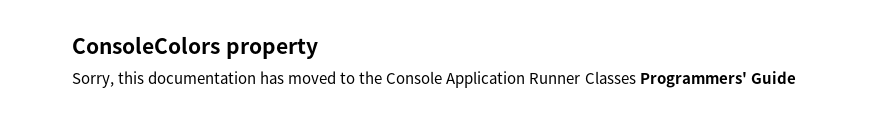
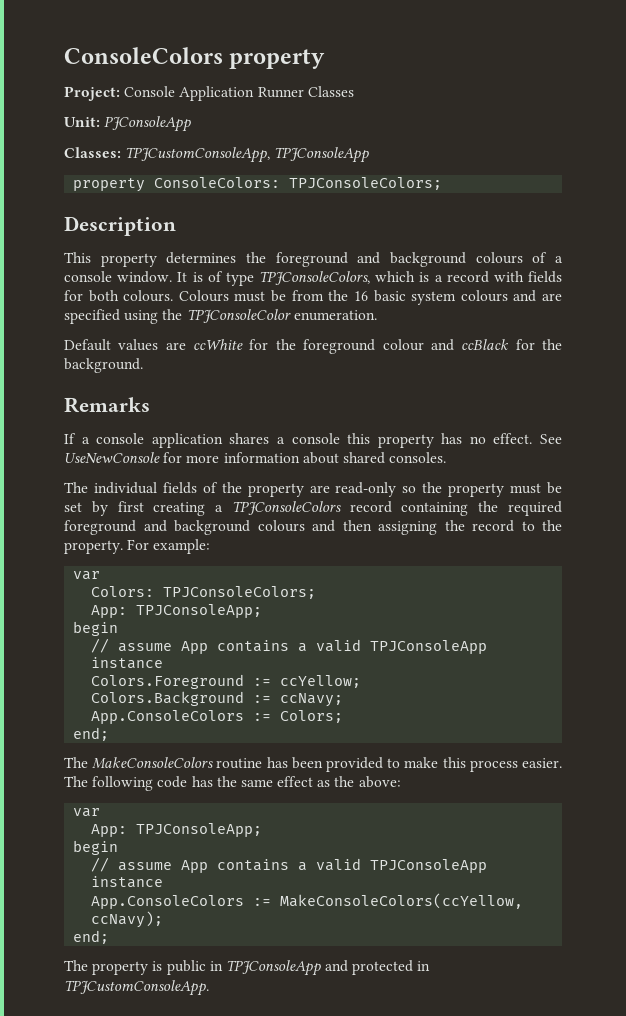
[72,71,796,88] Sorry, this documentation has moved to the Console Application Runner Classes Programmers' Guide -> [64,86,354,101] [64,116,192,132] [64,147,370,163] [73,177,443,192] [64,216,176,236] [64,252,563,267] [64,271,563,286] [64,290,563,305] [64,309,377,324] [64,339,563,354] [64,358,143,373] [64,397,150,413] [64,433,562,448] [64,452,447,464] [64,482,562,497] [64,501,562,516] [64,520,562,535] [64,539,211,554] [73,571,101,580] [91,586,317,599] [91,604,263,618] [73,621,119,636] [91,638,488,654] [91,657,164,669] [91,674,362,689] [91,691,344,707] [91,710,344,724] [73,727,110,741] [64,757,562,772] [64,776,401,791] [73,808,101,817] [91,823,263,837] [73,840,119,855] [91,857,488,873] [91,876,164,888] [91,893,524,909] [91,911,164,928] [73,930,110,944] [64,960,431,976] [64,980,209,996] Project: Console Application Runner Classes // Unit: PJConsoleApp // Classes: TPJCustomConsoleApp, TPJConsoleApp // property ConsoleColors: TPJConsoleColors; // Description // This property determines the foreground and background colours of a console window. It is of type TPJConsoleColors, which is a record with fields for both colours. Colours must be from the 16 basic system colours and are specified using the TPJConsoleColor enumeration. // Default values are ccWhite for the foreground colour and ccBlack for the background. // Remarks // If a console application shares a console this property has no effect. See UseNewConsole for more information about shared consoles. // The individual fields of the property are read-only so the property must be set by first creating a TPJConsoleColors record containing the required foreground and background colours and then assigning the record to the property. For example: // var // Colors: TPJConsoleColors; // App: TPJConsoleApp; // begin // // assume App contains a valid TPJConsoleApp instance // Colors.Foreground := ccYellow; // Colors.Background := ccNavy; // App.ConsoleColors := Colors; // end; // The MakeConsoleColors routine has been provided to make this process easier. The following code has the same effect as the above: // var // App: TPJConsoleApp; // begin // // assume App contains a valid TPJConsoleApp instance // App.ConsoleColors := MakeConsoleColors(ccYellow, ccNavy); // end; // The property is public in TPJConsoleApp and protected in TPJCustomConsoleApp.

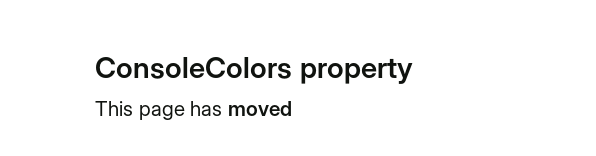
[64,86,354,101] [64,116,192,132] [64,147,370,163] [73,177,443,192] [64,216,176,236] [64,252,563,267] [64,271,563,286] [64,290,563,305] [64,309,377,324] [64,339,563,354] [64,358,143,373] [64,397,150,413] [64,433,562,448] [64,452,447,464] [64,482,562,497] [64,501,562,516] [64,520,562,535] [64,539,211,554] [73,571,101,580] [91,586,317,599] [91,604,263,618] [73,621,119,636] [91,638,488,654] [91,657,164,669] [91,674,362,689] [91,691,344,707] [91,710,344,724] [73,727,110,741] [64,757,562,772] [64,776,401,791] [73,808,101,817] [91,823,263,837] [73,840,119,855] [91,857,488,873] [91,876,164,888] [91,893,524,909] [91,911,164,928] [73,930,110,944] [64,960,431,976] [64,980,209,996] Project: Console Application Runner Classes // Unit: PJConsoleApp // Classes: TPJCustomConsoleApp, TPJConsoleApp // property ConsoleColors: TPJConsoleColors; // Description // This property determines the foreground and background colours of a console window. It is of type TPJConsoleColors, which is a record with fields for both colours. Colours must be from the 16 basic system colours and are specified using the TPJConsoleColor enumeration. // Default values are ccWhite for the foreground colour and ccBlack for the background. // Remarks // If a console application shares a console this property has no effect. See UseNewConsole for more information about shared consoles. // The individual fields of the property are read-only so the property must be set by first creating a TPJConsoleColors record containing the required foreground and background colours and then assigning the record to the property. For example: // var // Colors: TPJConsoleColors; // App: TPJConsoleApp; // begin // // assume App contains a valid TPJConsoleApp instance // Colors.Foreground := ccYellow; // Colors.Background := ccNavy; // App.ConsoleColors := Colors; // end; // The MakeConsoleColors routine has been provided to make this process easier. The following code has the same effect as the above: // var // App: TPJConsoleApp; // begin // // assume App contains a valid TPJConsoleApp instance // App.ConsoleColors := MakeConsoleColors(ccYellow, ccNavy); // end; // The property is public in TPJConsoleApp and protected in TPJCustomConsoleApp. -> [95,101,292,120] This page has moved

